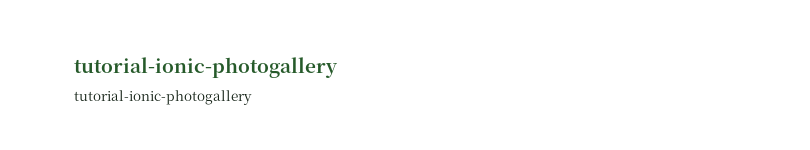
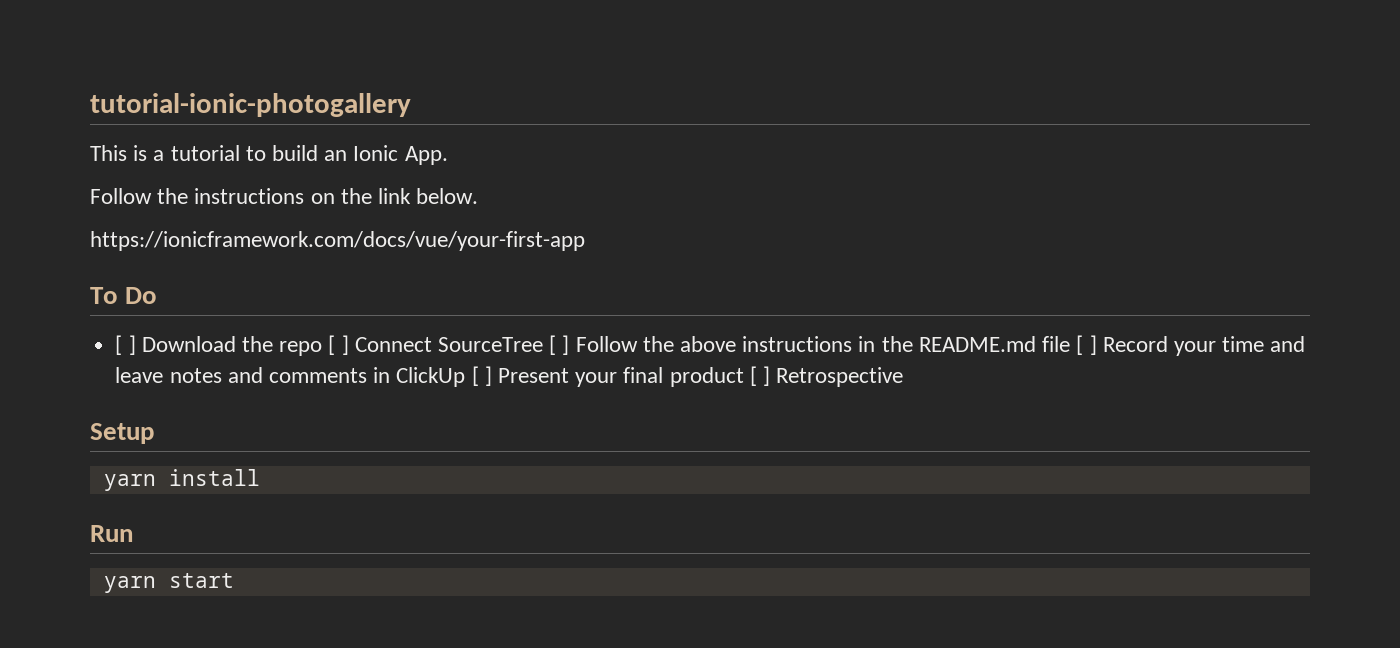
[74,90,252,105] tutorial-ionic-photogallery -> [90,145,448,165] [90,188,479,204] [90,231,585,251] [90,287,158,304] [115,335,1306,356] [115,366,904,387] [90,423,154,444] [103,469,260,491] [90,525,133,542] [103,573,234,593] This is a tutorial to build an Ionic App. // Follow the instructions on the link below. // https://ionicframework.com/docs/vue/your-first-app // To Do // [ ] Download the repo [ ] Connect SourceTree [ ] Follow the above instructions in the README.md file [ ] Record your time and leave notes and comments in ClickUp [ ] Present your final product [ ] Retrospective // Setup // yarn install // Run // yarn start

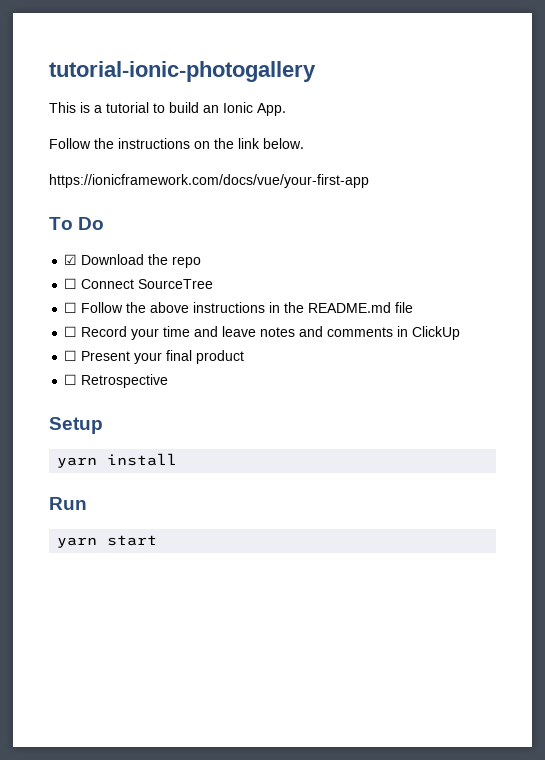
[115,335,136,355] [ ] -> [64,254,78,265] ☑
[328,335,349,355] [ ] -> [64,278,78,289] // ☐
[549,335,570,355] [ ] -> [64,302,78,313] // ☐
[1076,335,1097,355] [ ] -> [64,326,78,337] // ☐
[471,366,492,386] [ ] -> [64,350,78,361] // ☐
[749,366,771,386] [ ] -> [64,374,78,385] // ☐

